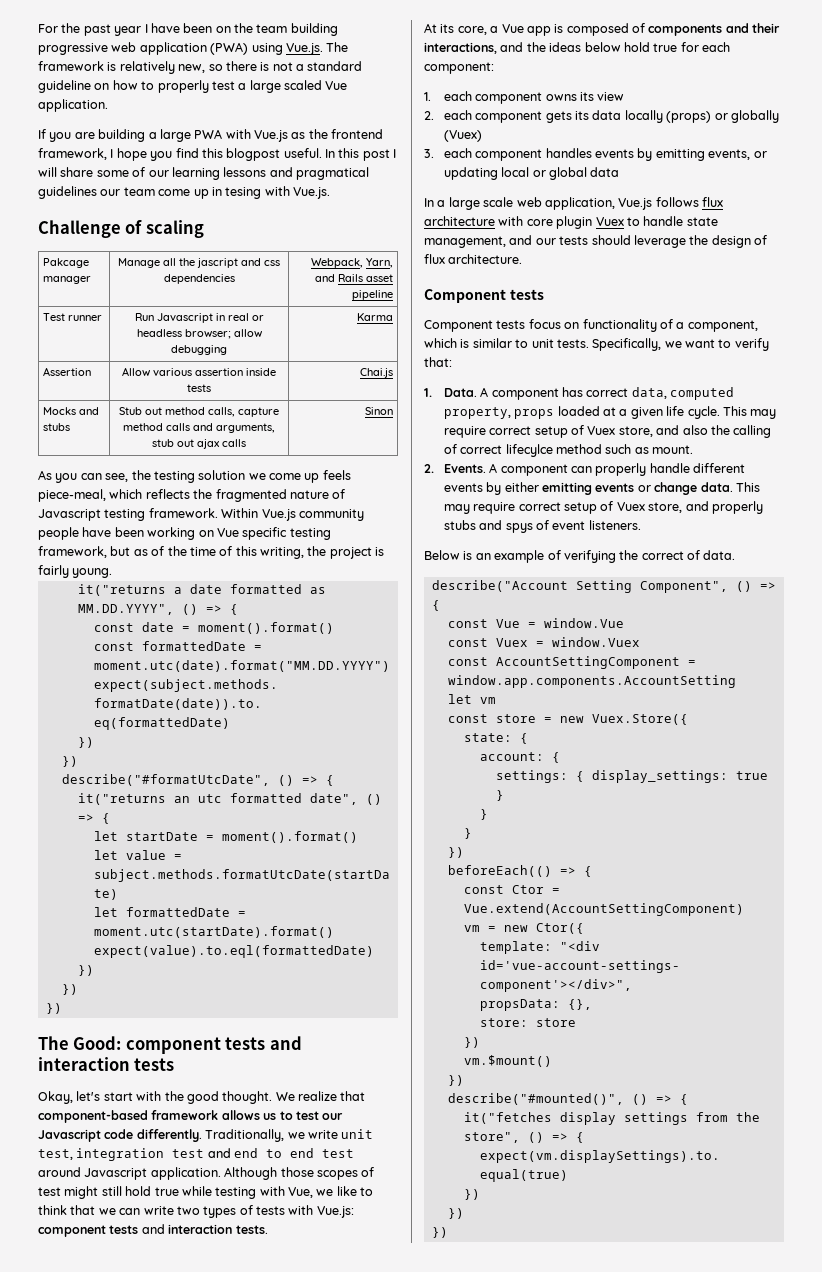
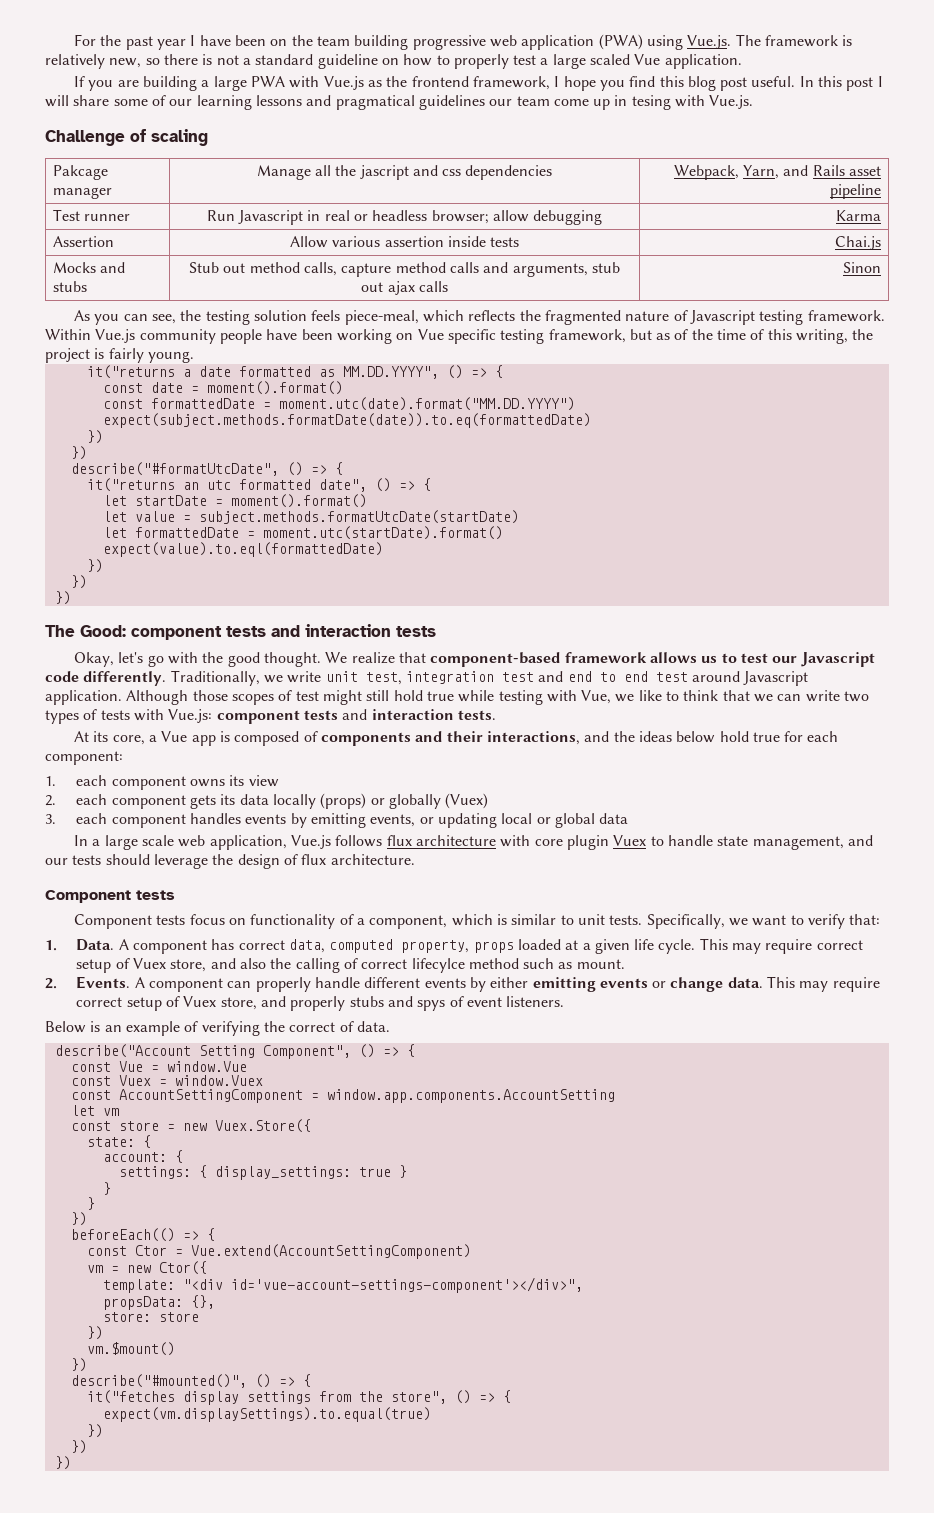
[226,148,281,161] blogpost -> [687,76,748,91] blog post
[248,473,320,483] we come up -> (308, 315) none
[103,1092,133,1101] start -> [147,655,164,667] go

